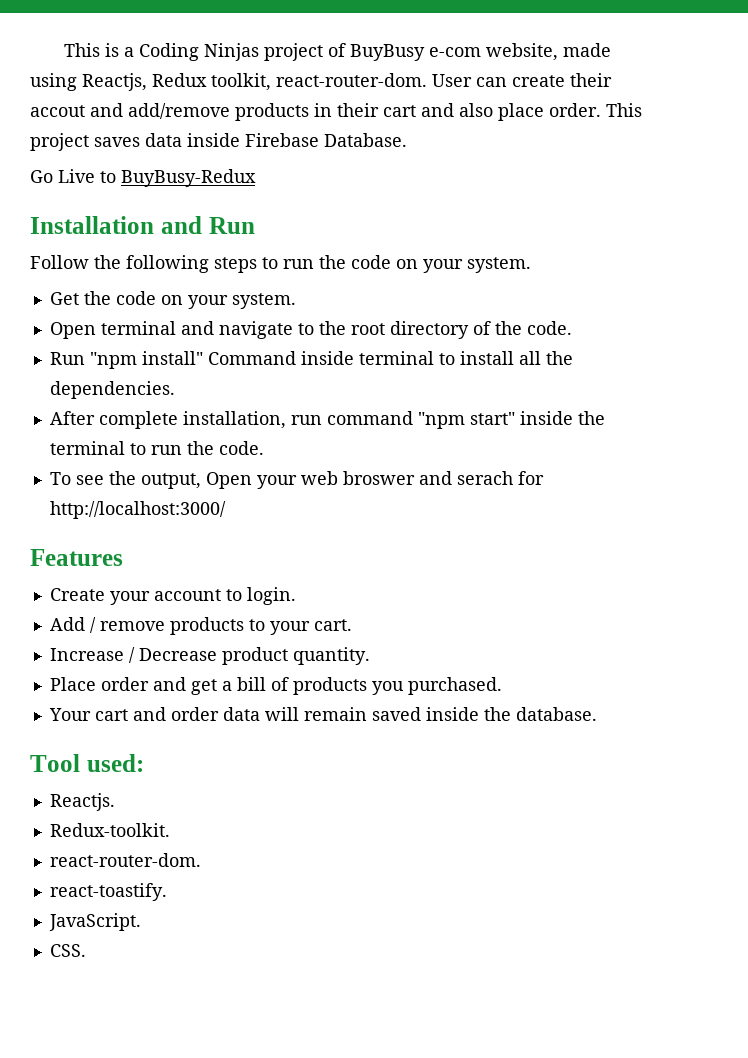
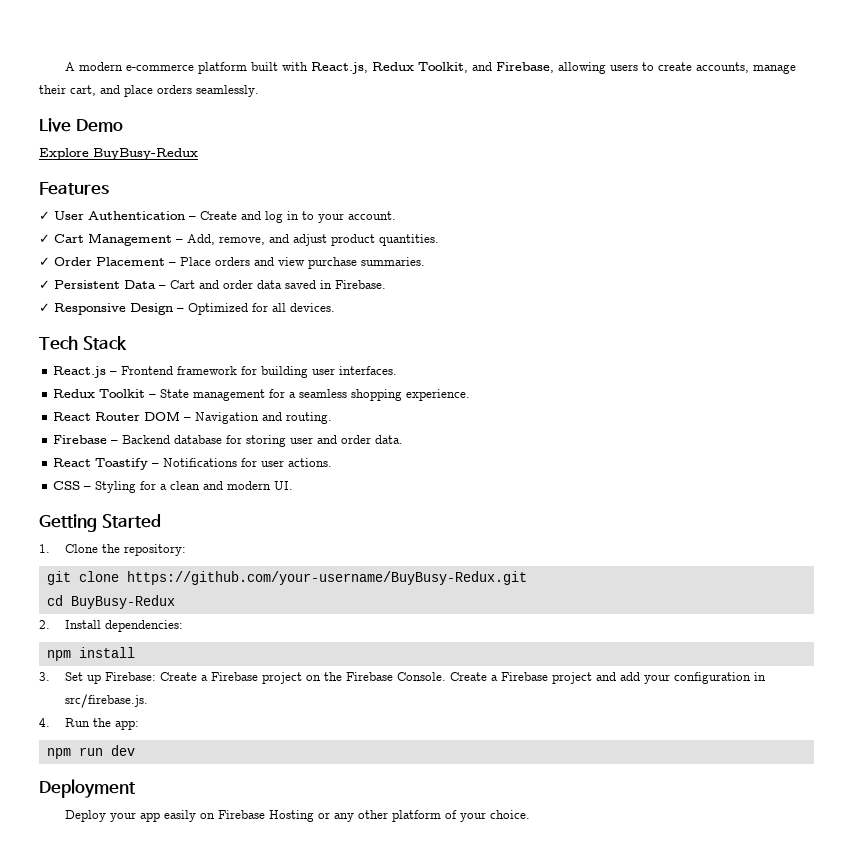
[63,43,611,61] [30,73,612,91] [30,103,642,121] [30,133,407,151] [30,169,256,187] [30,216,255,234] [30,255,531,273] [49,291,296,309] [49,321,572,339] [49,351,573,369] [49,381,175,399] [49,411,605,429] [49,441,264,455] [49,471,544,489] [49,501,226,519] [30,549,123,566] [49,587,296,605] [49,617,352,635] [49,647,370,665] [49,677,502,695] [48,707,597,721] [30,754,144,772] [49,793,115,811] [49,823,170,837] [49,853,201,867] [49,883,167,901] [48,913,141,931] [49,944,86,957] This is a Coding Ninjas project of BuyBusy e-com website, made using Reactjs, Redux toolkit, react-router-dom. User can create their accout and add/remove products in their cart and also place order. This project saves data inside Firebase Database. // Go Live to BuyBusy-Redux // Installation and Run // Follow the following steps to run the code on your system. // Get the code on your system. // Open terminal and navigate to the root directory of the code. // Run "npm install" Command inside terminal to install all the dependencies. // After complete installation, run command "npm start" inside the terminal to run the code. // To see the output, Open your web broswer and serach for http://localhost:3000/ // Features // Create your account to login. // Add / remove products to your cart. // Increase / Decrease product quantity. // Place order and get a bill of products you purchased. // Your cart and order data will remain saved inside the database. // Tool used: // Reactjs. // Redux-toolkit. // react-router-dom. // react-toastify. // JavaScript. // CSS. -> [64,62,796,74] [39,85,259,97] [39,118,123,132] [39,148,198,160] [39,182,109,195] [39,211,396,223] [39,233,439,246] [39,257,425,269] [39,280,386,289] [39,303,335,315] [39,336,127,350] [53,366,398,378] [53,389,471,401] [53,411,333,424] [53,435,404,447] [53,458,333,470] [53,481,294,493] [39,514,161,532] [39,544,186,556] [46,571,527,585] [46,595,175,609] [39,620,183,632] [46,647,135,661] [39,672,766,684] [64,694,148,708] [39,718,139,730] [46,745,135,759] [39,779,136,798] [64,810,530,822] A modern e-commerce platform built with React.js, Redux Toolkit, and Firebase, allowing users to create accounts, manage their cart, and place orders seamlessly. // Live Demo // Explore BuyBusy-Redux // Features // ✓ User Authentication – Create and log in to your account. // ✓ Cart Management – Add, remove, and adjust product quantities. // ✓ Order Placement – Place orders and view purchase summaries. // ✓ Persistent Data – Cart and order data saved in Firebase. // ✓ Responsive Design – Optimized for all devices. // Tech Stack // React.js – Frontend framework for building user interfaces. // Redux Toolkit – State management for a seamless shopping experience. // React Router DOM – Navigation and routing. // Firebase – Backend database for storing user and order data. // React Toastify – Notifications for user actions. // CSS – Styling for a clean and modern UI. // Getting Started // 1. Clone the repository: // git clone https://github.com/your-username/BuyBusy-Redux.git // cd BuyBusy-Redux // 2. Install dependencies: // npm install // 3. Set up Firebase: Create a Firebase project on the Firebase Console. Create a Firebase project and add your configuration in src/firebase.js. // 4. Run the app: // npm run dev // Deployment // Deploy your app easily on Firebase Hosting or any other platform of your choice.

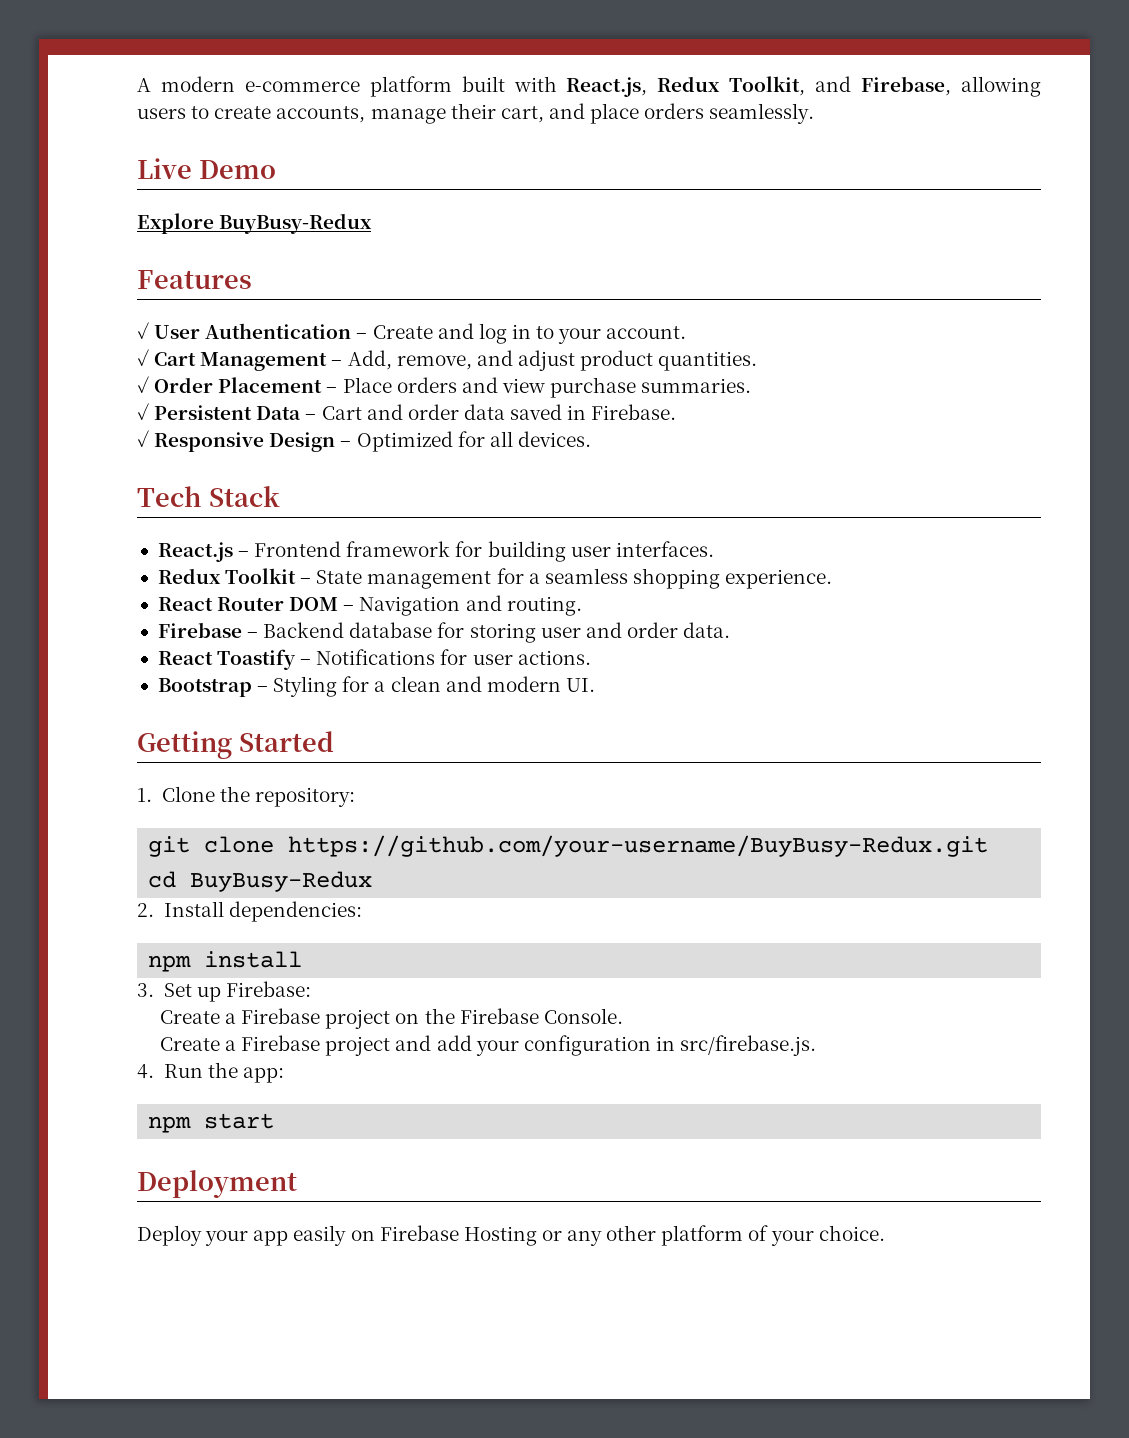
[53,481,81,490] CSS -> [157,678,252,697] Bootstrap
(156, 676) none -> (311, 989) //
(446, 676) none -> (623, 1016) //
[78,745,135,756] run dev -> [204,1113,275,1129] start

